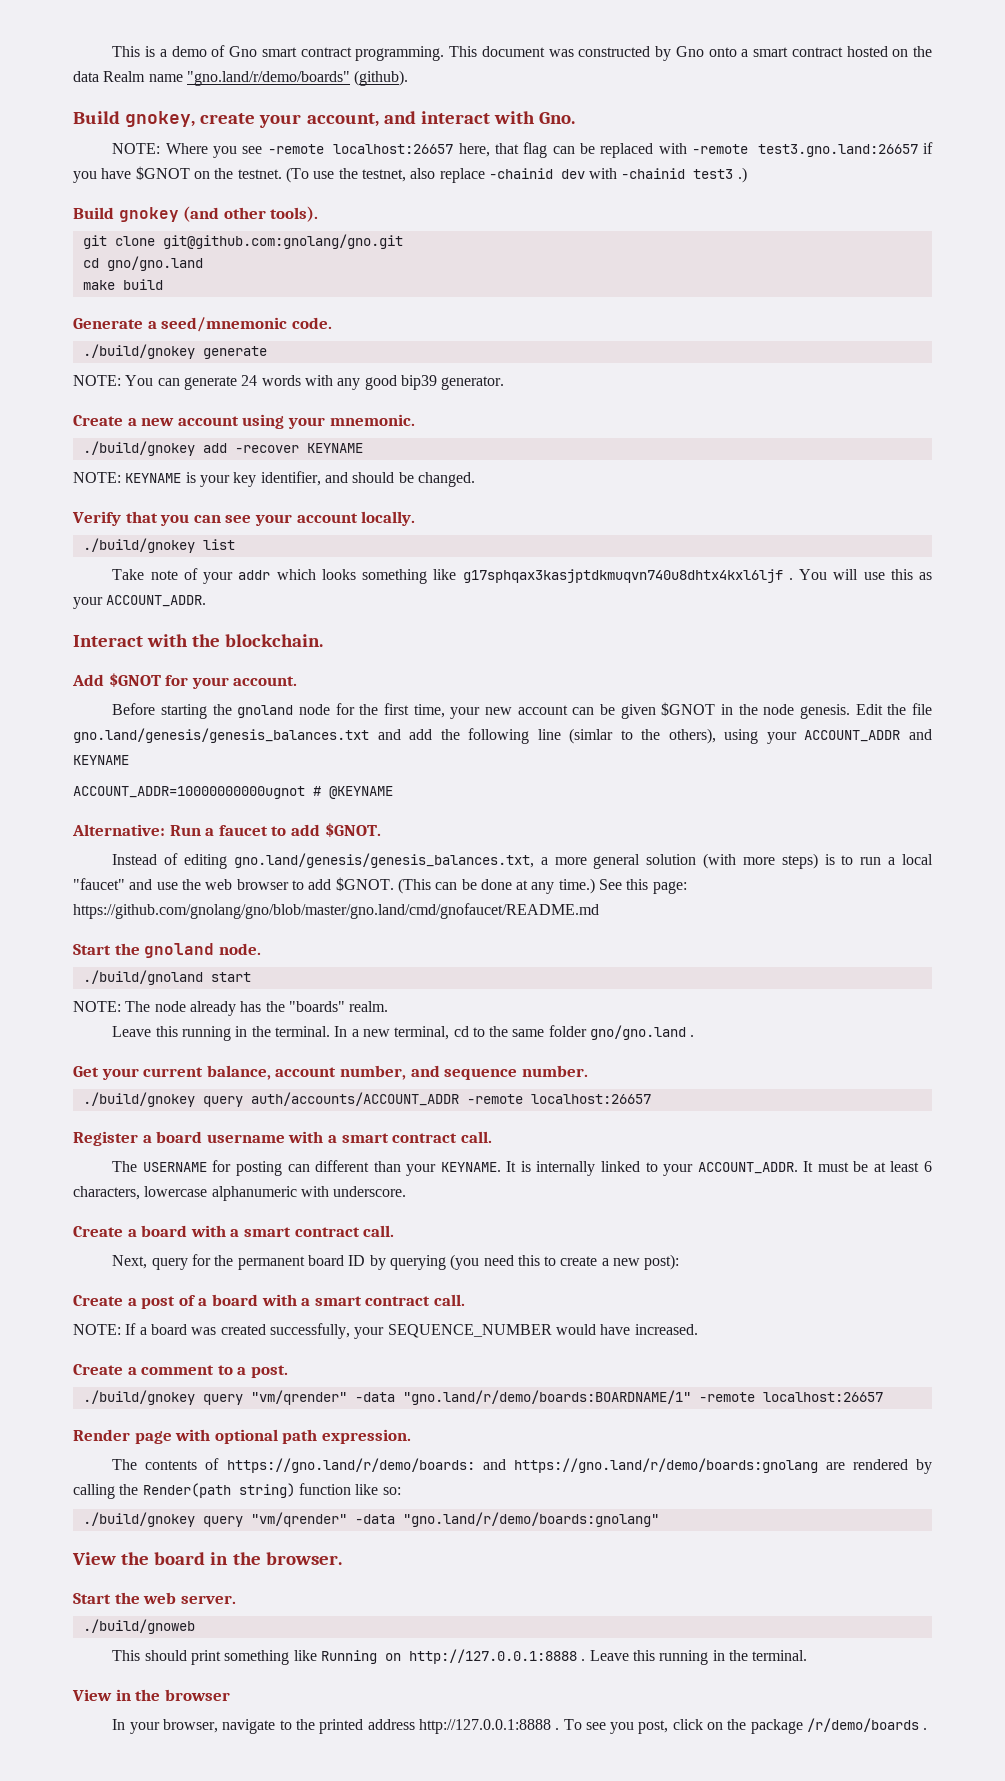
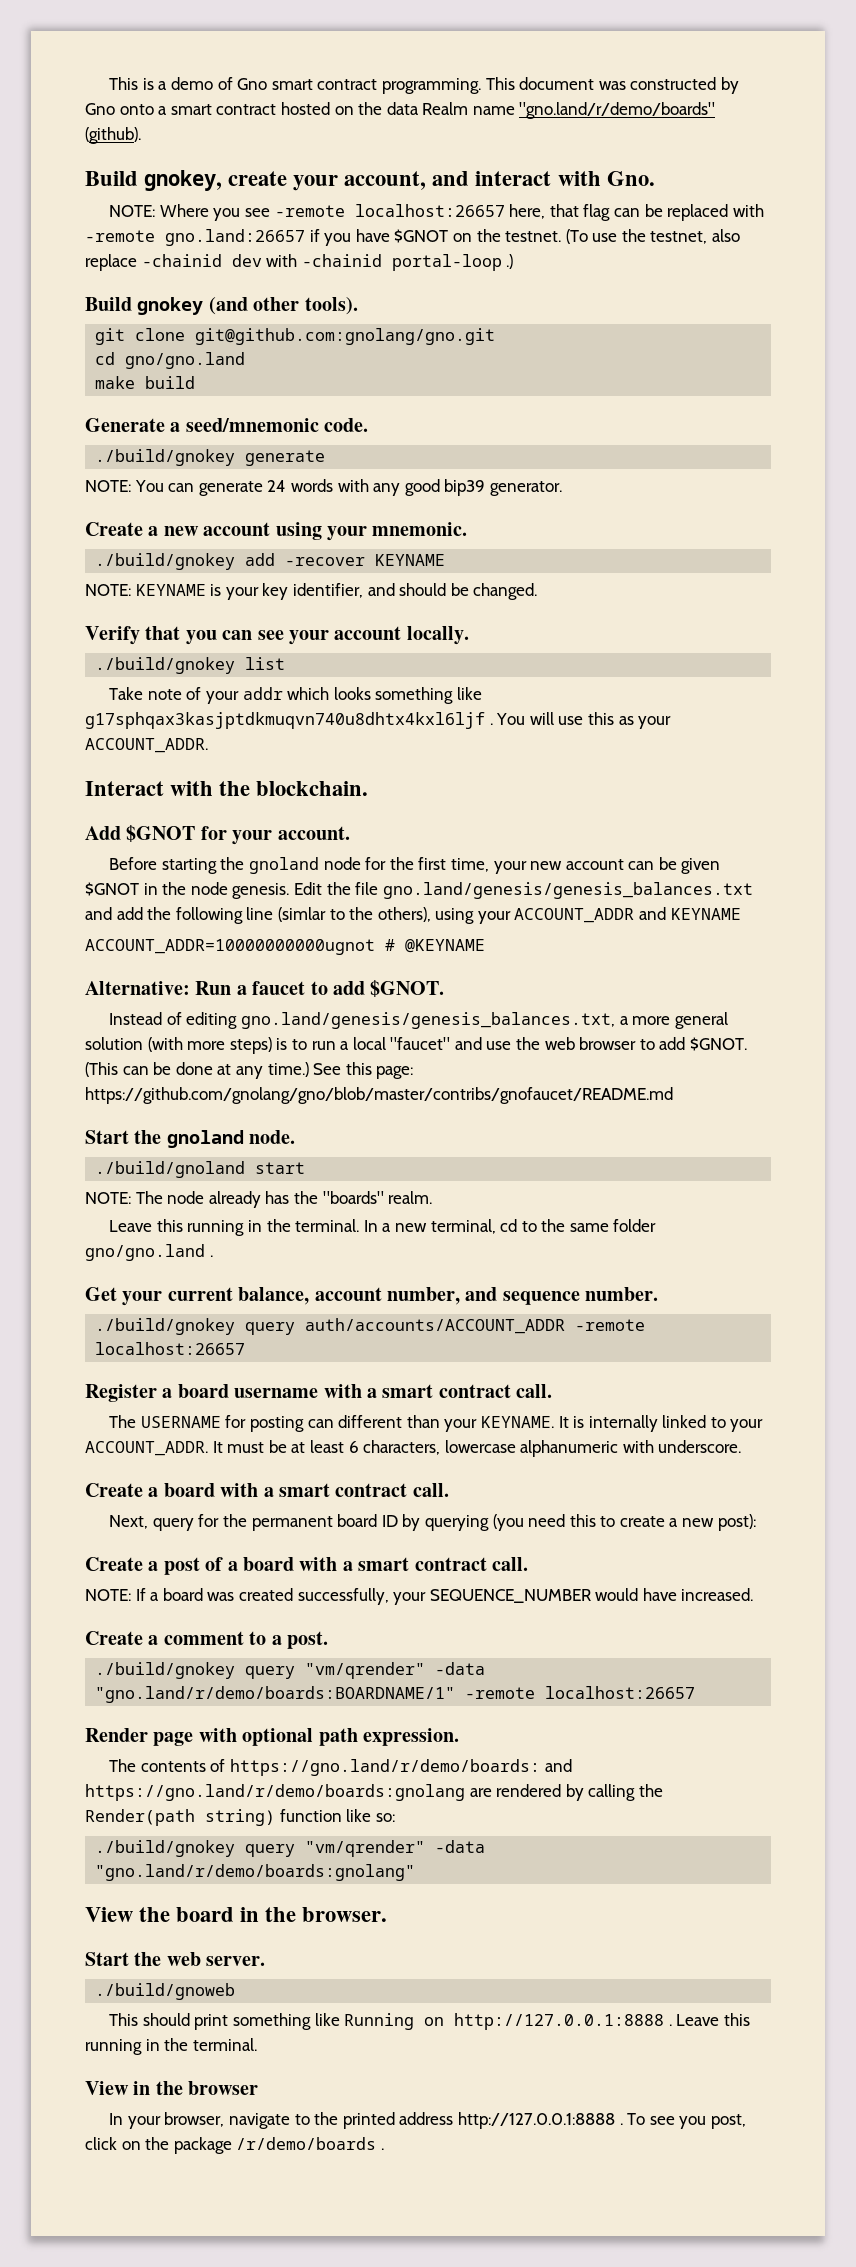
[757,144,918,157] test3.gno.land:26657 -> [165,229,305,246] gno.land:26657
[693,169,734,179] test3 -> [391,254,502,271] portal-loop
[73,903,599,919] https://github.com/gnolang/gno/blob/master/gno.land/cmd/gnofaucet/README.md -> [85,1087,673,1104] https://github.com/gnolang/gno/blob/master/contribs/gnofaucet/README.md

